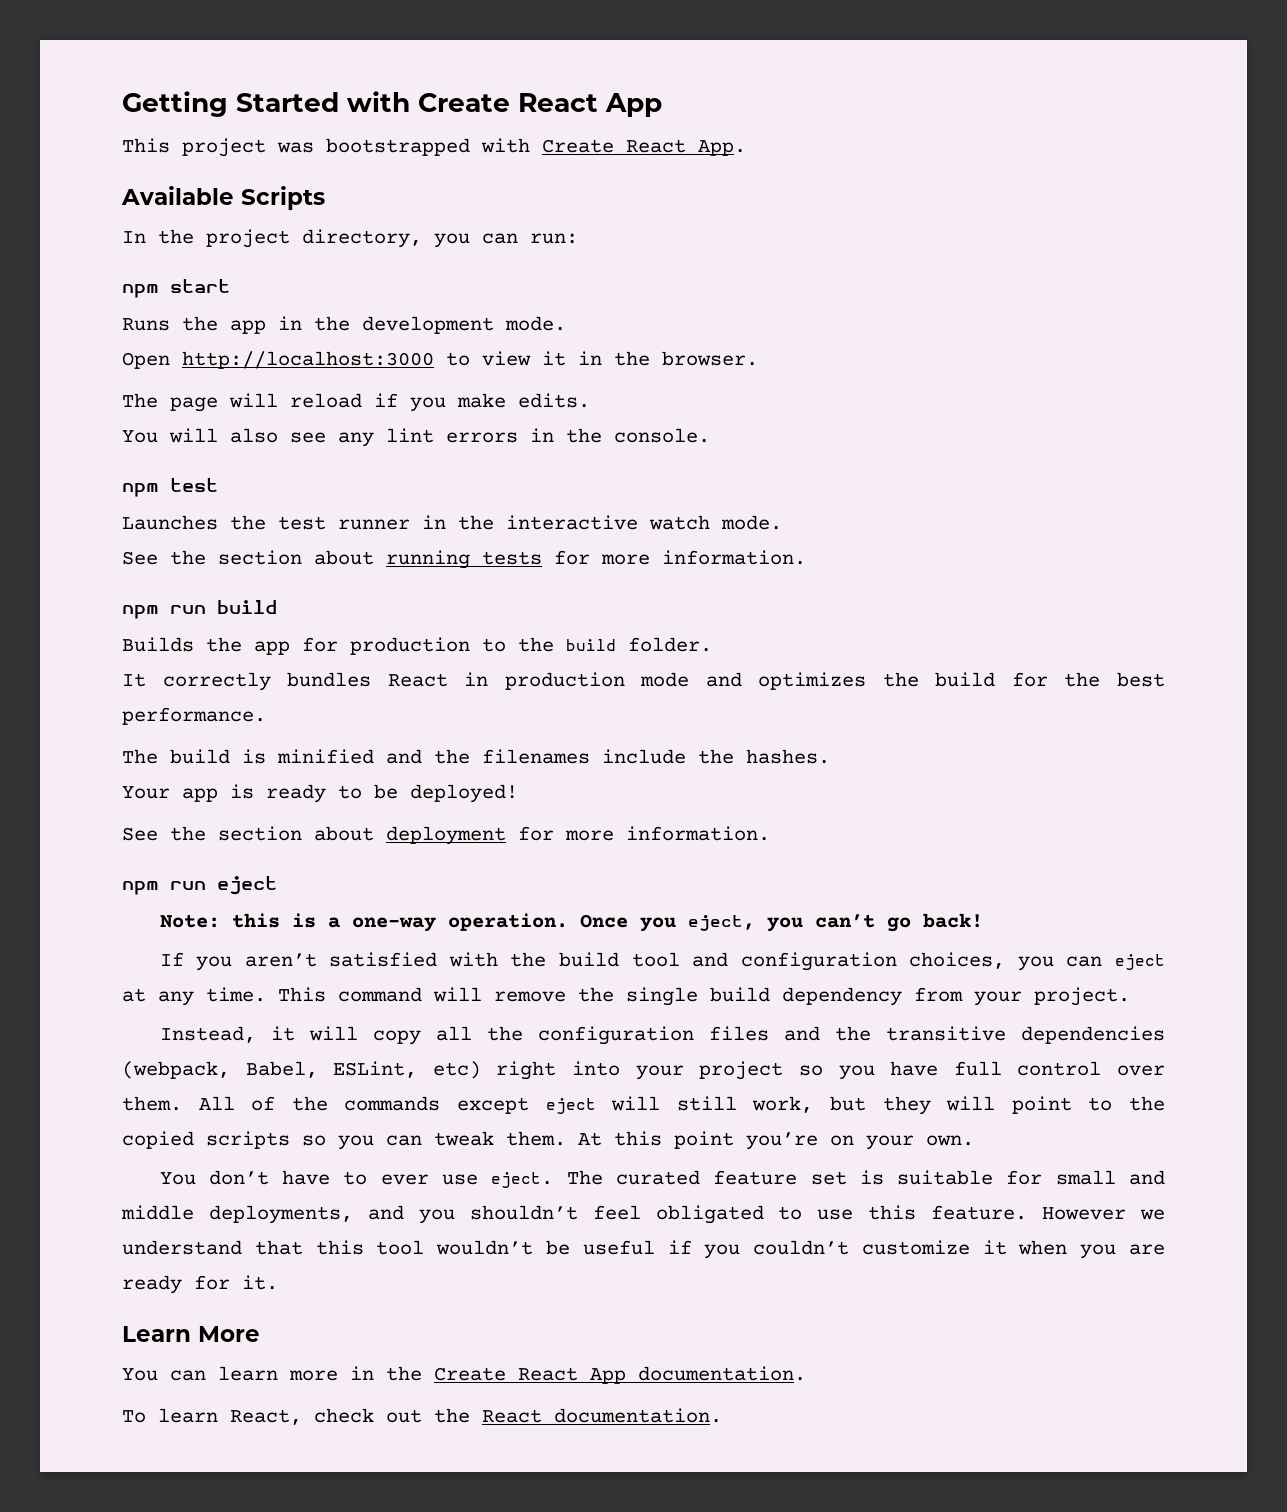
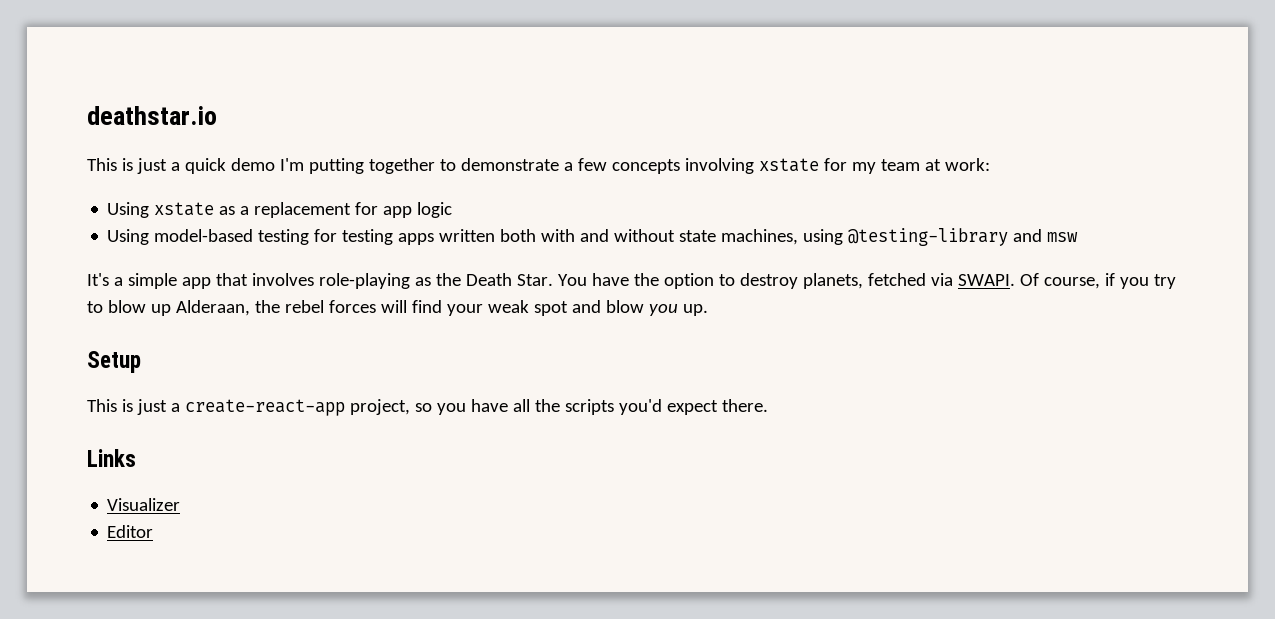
[122,91,662,117] [122,138,746,157] [121,186,325,210] [122,229,578,248] [122,279,230,298] [122,316,566,334] [122,351,758,369] [122,393,590,412] [122,428,710,447] [122,478,218,497] [122,515,782,530] [122,550,806,569] [122,600,277,619] [122,637,712,655] [122,672,1165,691] [122,707,266,725] [122,749,830,764] [122,784,518,803] [122,826,770,845] [122,876,277,895] [159,913,983,932] [159,952,1165,971] [122,987,1130,1006] [159,1026,1165,1045] [122,1061,1166,1080] [122,1096,1166,1115] [122,1131,974,1150] [159,1170,1165,1188] [121,1205,1165,1224] [122,1240,1166,1259] [122,1275,278,1294] [122,1326,260,1342] [122,1366,806,1384] [122,1408,722,1425] Getting Started with Create React App // This project was bootstrapped with Create React App. // Available Scripts // In the project directory, you can run: // npm start // Runs the app in the development mode. // Open http://localhost:3000 to view it in the browser. // The page will reload if you make edits. // You will also see any lint errors in the console. // npm test // Launches the test runner in the interactive watch mode. // See the section about running tests for more information. // npm run build // Builds the app for production to the build folder. // It correctly bundles React in production mode and optimizes the build for the best performance. // The build is minified and the filenames include the hashes. // Your app is ready to be deployed! // See the section about deployment for more information. // npm run eject // Note: this is a one-way operation. Once you eject, you can’t go back! // If you aren’t satisfied with the build tool and configuration choices, you can eject at any time. This command will remove the single build dependency from your project. // Instead, it will copy all the configuration files and the transitive dependencies (webpack, Babel, ESLint, etc) right into your project so you have full control over them. All of the commands except eject will still work, but they will point to the copied scripts so you can tweak them. At this point you’re on your own. // You don’t have to ever use eject. The curated feature set is suitable for small and middle deployments, and you shouldn’t feel obligated to use this feature. However we understand that this tool wouldn’t be useful if you couldn’t customize it when you are ready for it. // Learn More // You can learn more in the Create React App documentation. // To learn React, check out the React documentation. -> [87,106,217,125] [87,158,990,174] [107,202,453,218] [107,228,1079,246] [87,273,1176,289] [87,300,708,316] [87,351,141,373] [87,399,768,416] [87,449,136,467] [107,498,181,511] [107,525,154,538] deathstar.io // This is just a quick demo I'm putting together to demonstrate a few concepts involving xstate for my team at work: // Using xstate as a replacement for app logic // Using model-based testing for testing apps written both with and without state machines, using @testing-library and msw // It's a simple app that involves role-playing as the Death Star. You have the option to destroy planets, fetched via SWAPI. Of course, if you try to blow up Alderaan, the rebel forces will find your weak spot and blow you up. // Setup // This is just a create-react-app project, so you have all the scripts you'd expect there. // Links // Visualizer // Editor

